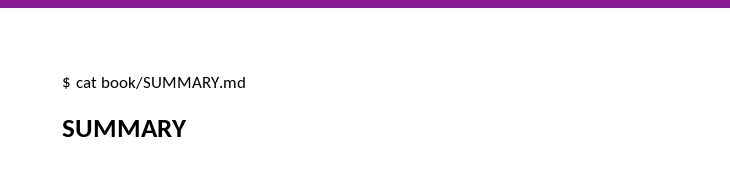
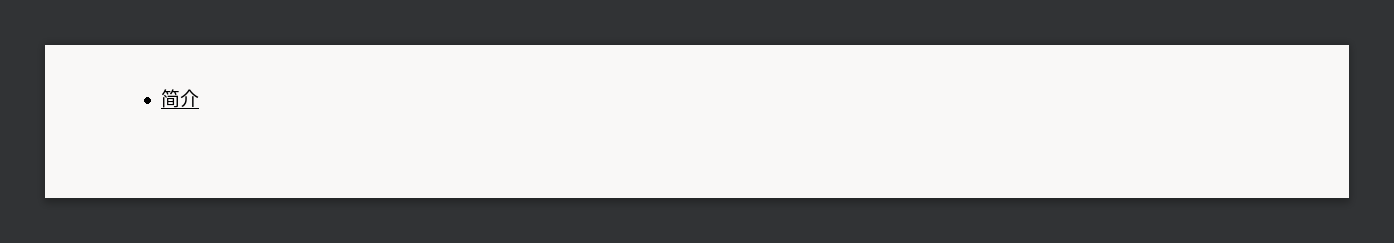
[62,77,247,89] [62,120,187,137] $ cat book/SUMMARY.md // SUMMARY -> [160,89,199,108] 简介

